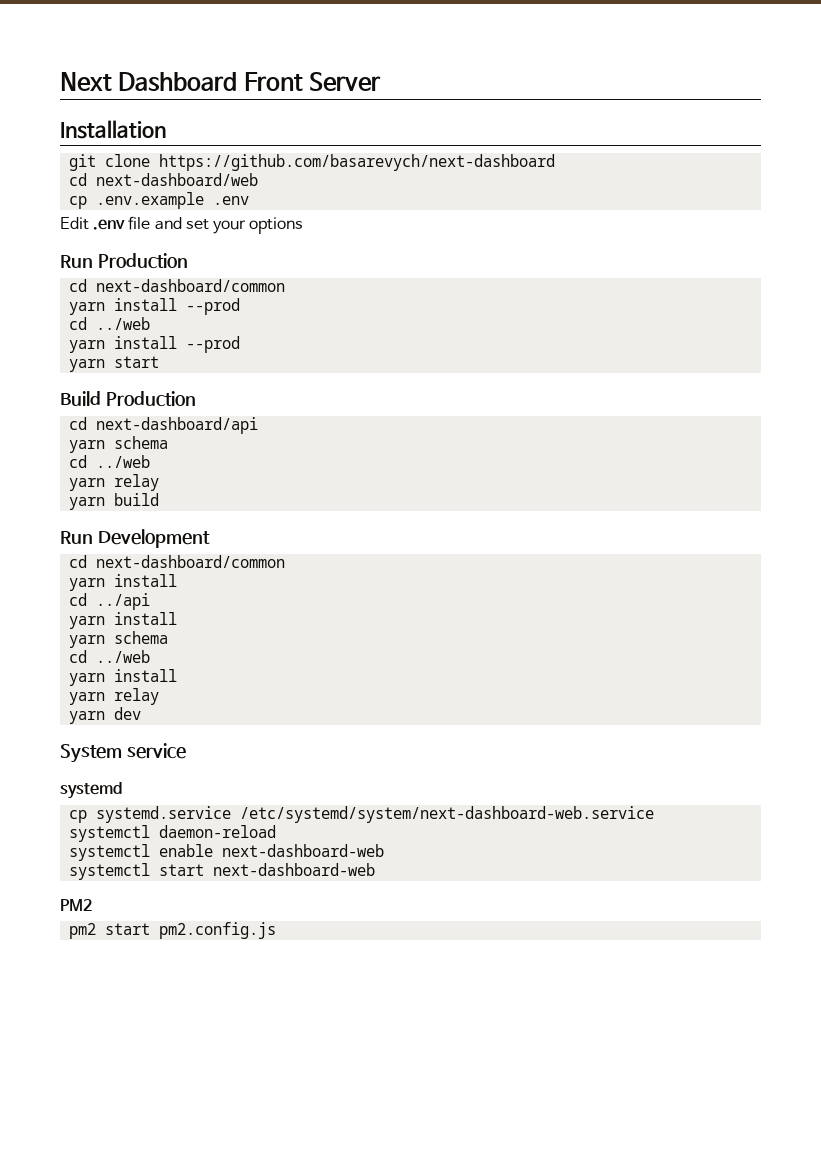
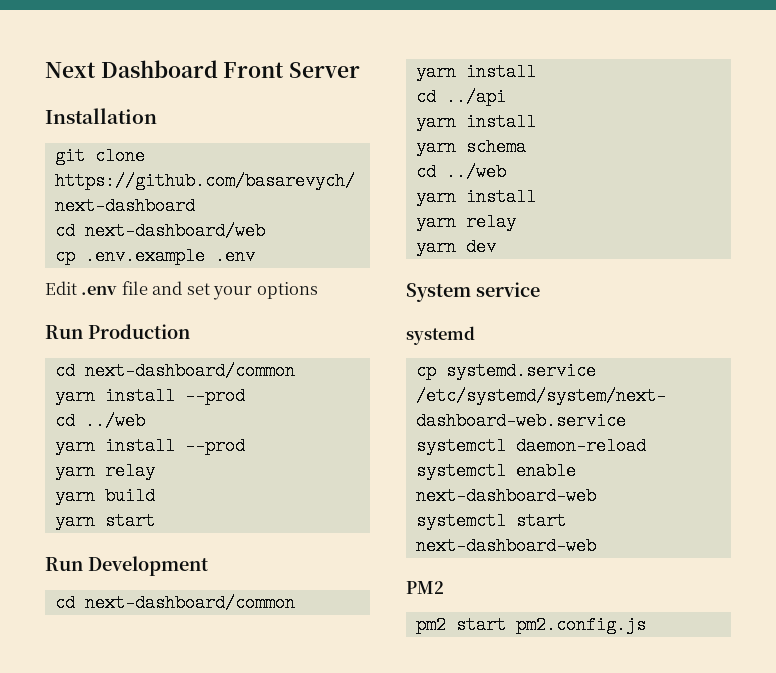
[69,356,160,372] [60,391,196,407] [69,417,259,434] [69,436,169,453] [69,455,151,468] // yarn start // Build Production // cd next-dashboard/api // yarn schema // cd ../web -> (245, 446) none
(160, 499) none -> [54,512,155,530] // yarn start

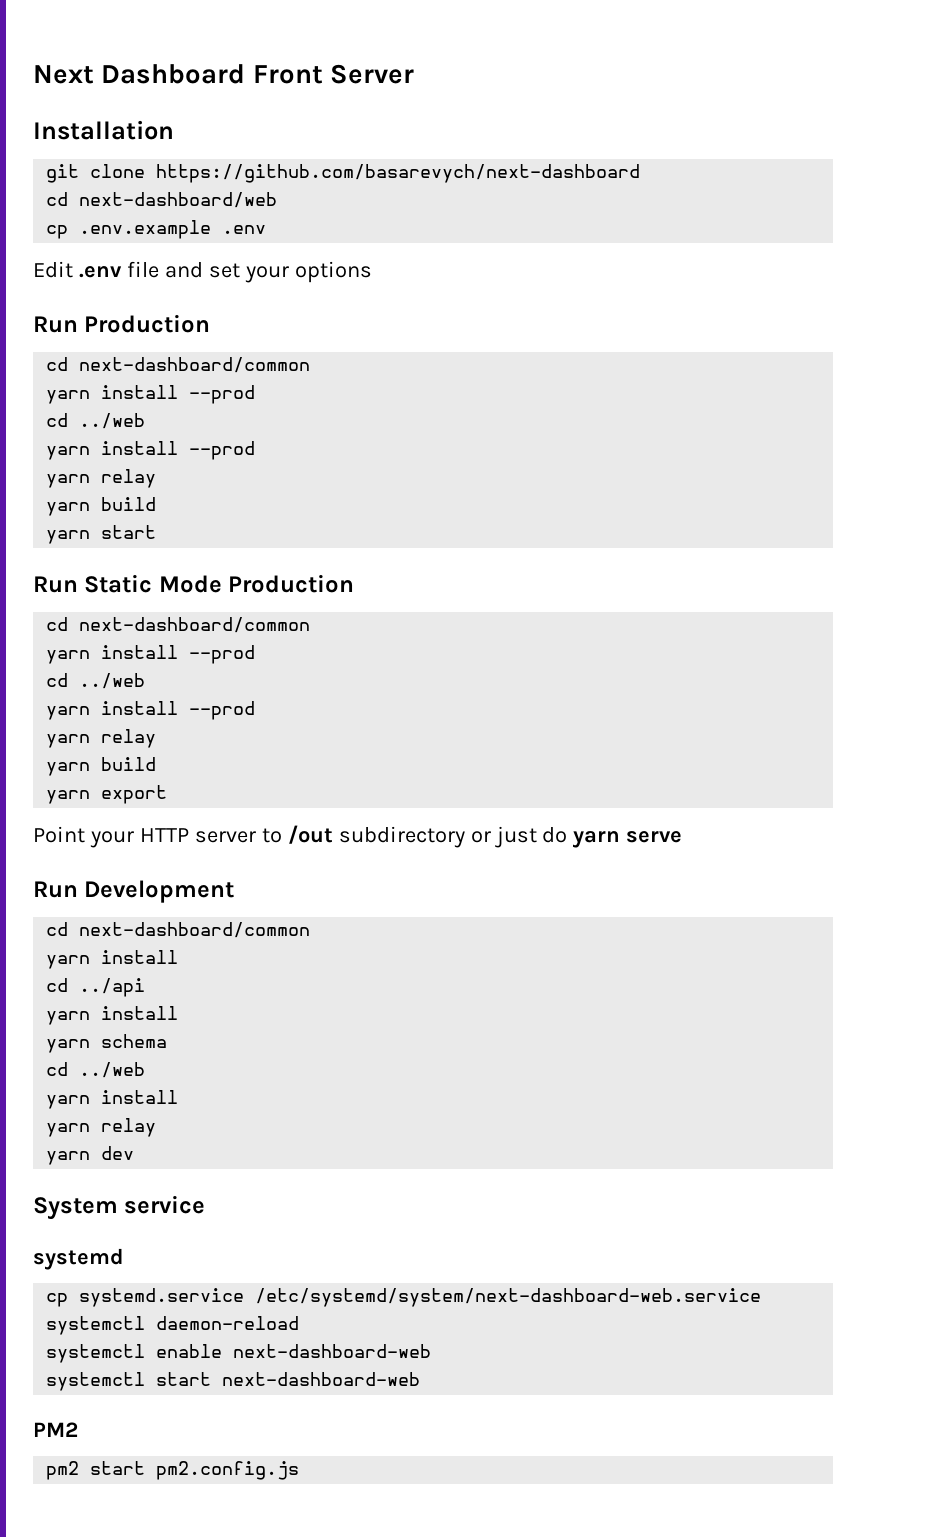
(155, 521) none -> [33,574,355,593] [46,617,311,633] [46,645,256,664] [46,673,146,689] [46,701,256,720] [46,729,157,748] [46,757,157,776] [46,785,168,804] [33,825,683,848] // Run Static Mode Production // cd next-dashboard/common // yarn install --prod // cd ../web // yarn install --prod // yarn relay // yarn build // yarn export // Point your HTTP server to /out subdirectory or just do yarn serve

